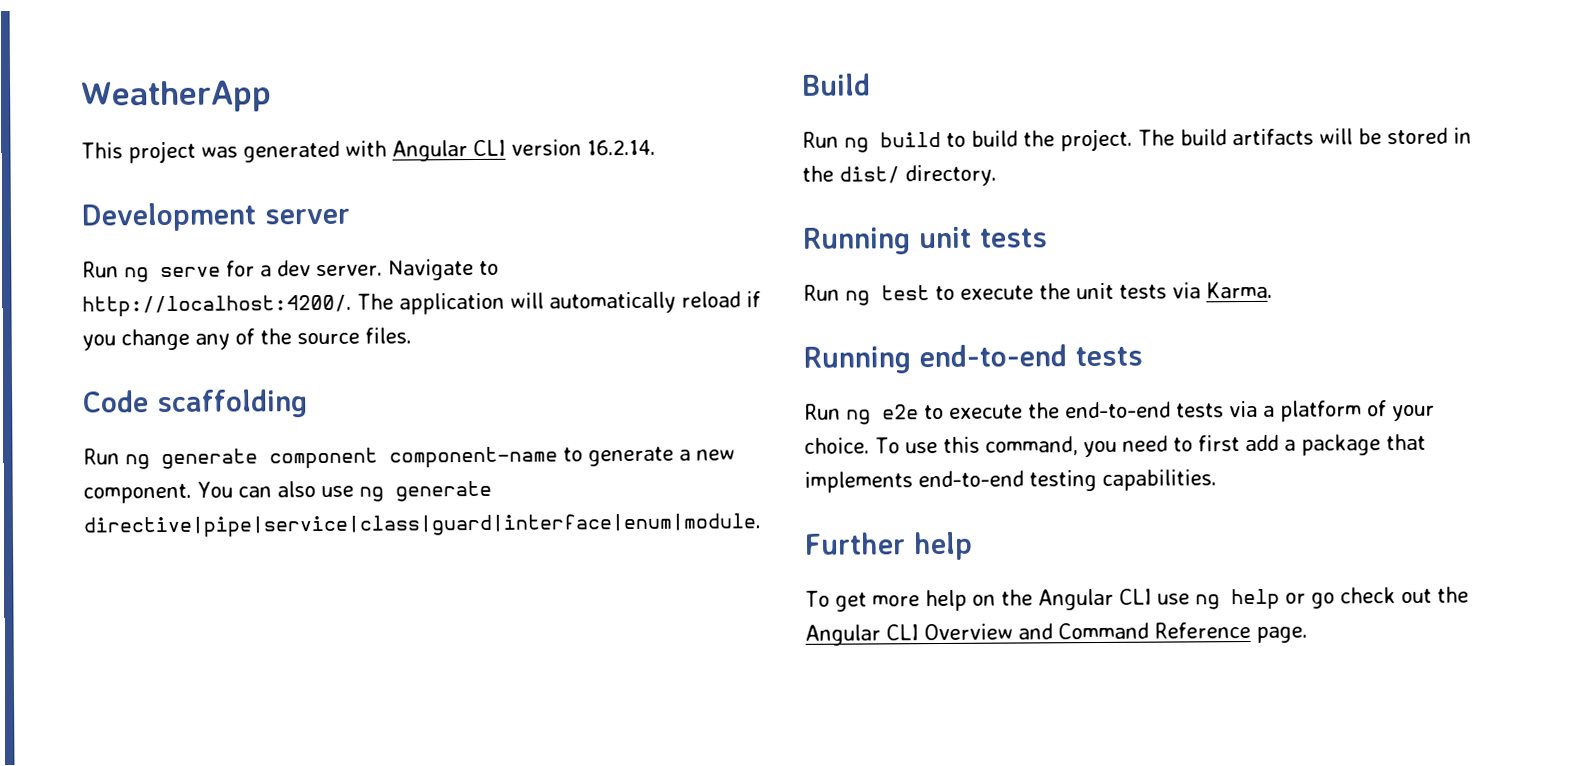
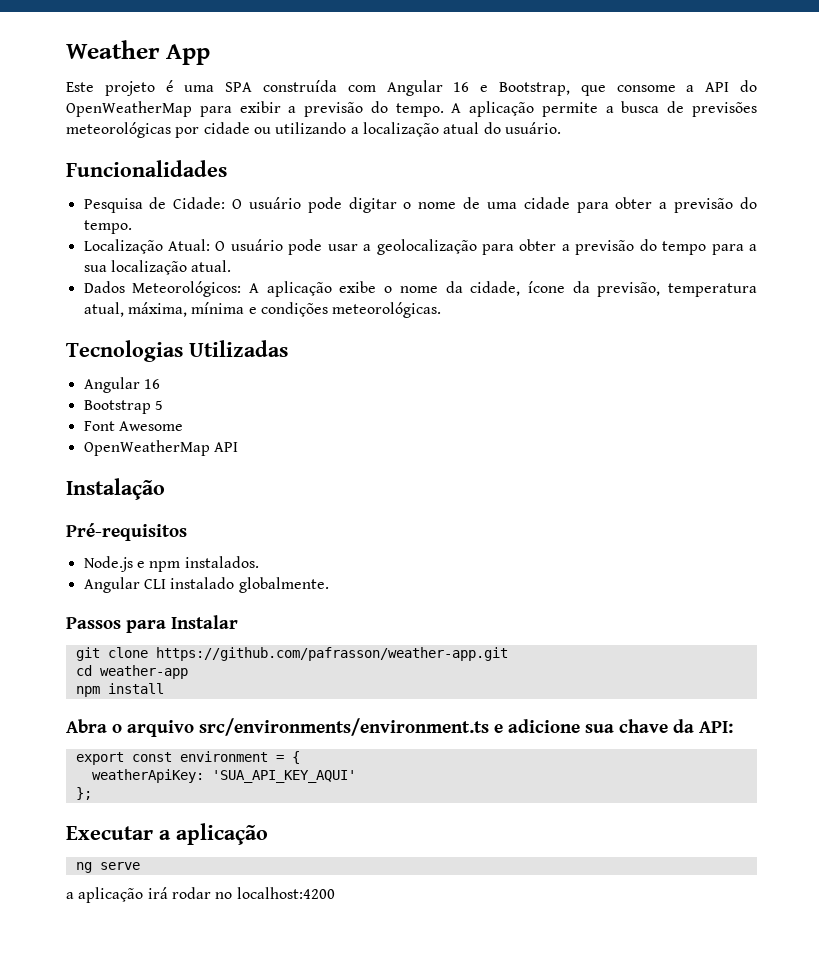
[81,80,272,113] [81,139,656,164] [81,202,350,232] [82,259,499,283] [82,291,761,317] [82,327,412,351] [83,389,308,419] [83,446,735,470] [83,480,492,504] [83,513,761,538] [802,73,871,96] [802,127,1472,153] [802,164,997,187] [802,226,1048,255] [803,281,1273,306] [803,344,1143,374] [804,400,1435,425] [804,433,1426,458] [804,469,1217,493] [804,531,973,561] [805,586,1469,612] [805,622,1308,646] WeatherApp // This project was generated with Angular CLI version 16.2.14. // Development server // Run ng serve for a dev server. Navigate to http://localhost:4200/. The application will automatically reload if you change any of the source files. // Code scaffolding // Run ng generate component component-name to generate a new component. You can also use ng generate directive|pipe|service|class|guard|interface|enum|module. // Build // Run ng build to build the project. The build artifacts will be stored in the dist/ directory. // Running unit tests // Run ng test to execute the unit tests via Karma. // Running end-to-end tests // Run ng e2e to execute the end-to-end tests via a platform of your choice. To use this command, you need to first add a package that implements end-to-end testing capabilities. // Further help // To get more help on the Angular CLI use ng help or go check out the Angular CLI Overview and Command Reference page. -> [66,40,210,65] [66,80,757,96] [66,101,757,117] [66,122,561,138] [66,160,227,177] [83,197,757,213] [83,220,132,234] [83,239,757,255] [83,260,232,275] [83,281,757,297] [83,302,442,318] [66,340,288,362] [83,377,160,393] [83,400,163,414] [83,421,183,431] [83,440,238,456] [66,478,165,500] [66,523,187,541] [83,556,259,572] [83,577,329,593] [66,615,238,633] [75,647,508,661] [75,665,188,679] [75,683,164,697] [66,718,733,737] [75,751,300,765] [91,769,356,783] [75,787,92,800] [66,823,268,845] [75,862,140,873] [66,887,335,903] Weather App // Este projeto é uma SPA construída com Angular 16 e Bootstrap, que consome a API do OpenWeatherMap para exibir a previsão do tempo. A aplicação permite a busca de previsões meteorológicas por cidade ou utilizando a localização atual do usuário. // Funcionalidades // Pesquisa de Cidade: O usuário pode digitar o nome de uma cidade para obter a previsão do tempo. // Localização Atual: O usuário pode usar a geolocalização para obter a previsão do tempo para a sua localização atual. // Dados Meteorológicos: A aplicação exibe o nome da cidade, ícone da previsão, temperatura atual, máxima, mínima e condições meteorológicas. // Tecnologias Utilizadas // Angular 16 // Bootstrap 5 // Font Awesome // OpenWeatherMap API // Instalação // Pré-requisitos // Node.js e npm instalados. // Angular CLI instalado globalmente. // Passos para Instalar // git clone https://github.com/pafrasson/weather-app.git // cd weather-app // npm install // Abra o arquivo src/environments/environment.ts e adicione sua chave da API: // export const environment = { // weatherApiKey: 'SUA_API_KEY_AQUI' // }; // Executar a aplicação // ng serve // a aplicação irá rodar no localhost:4200

